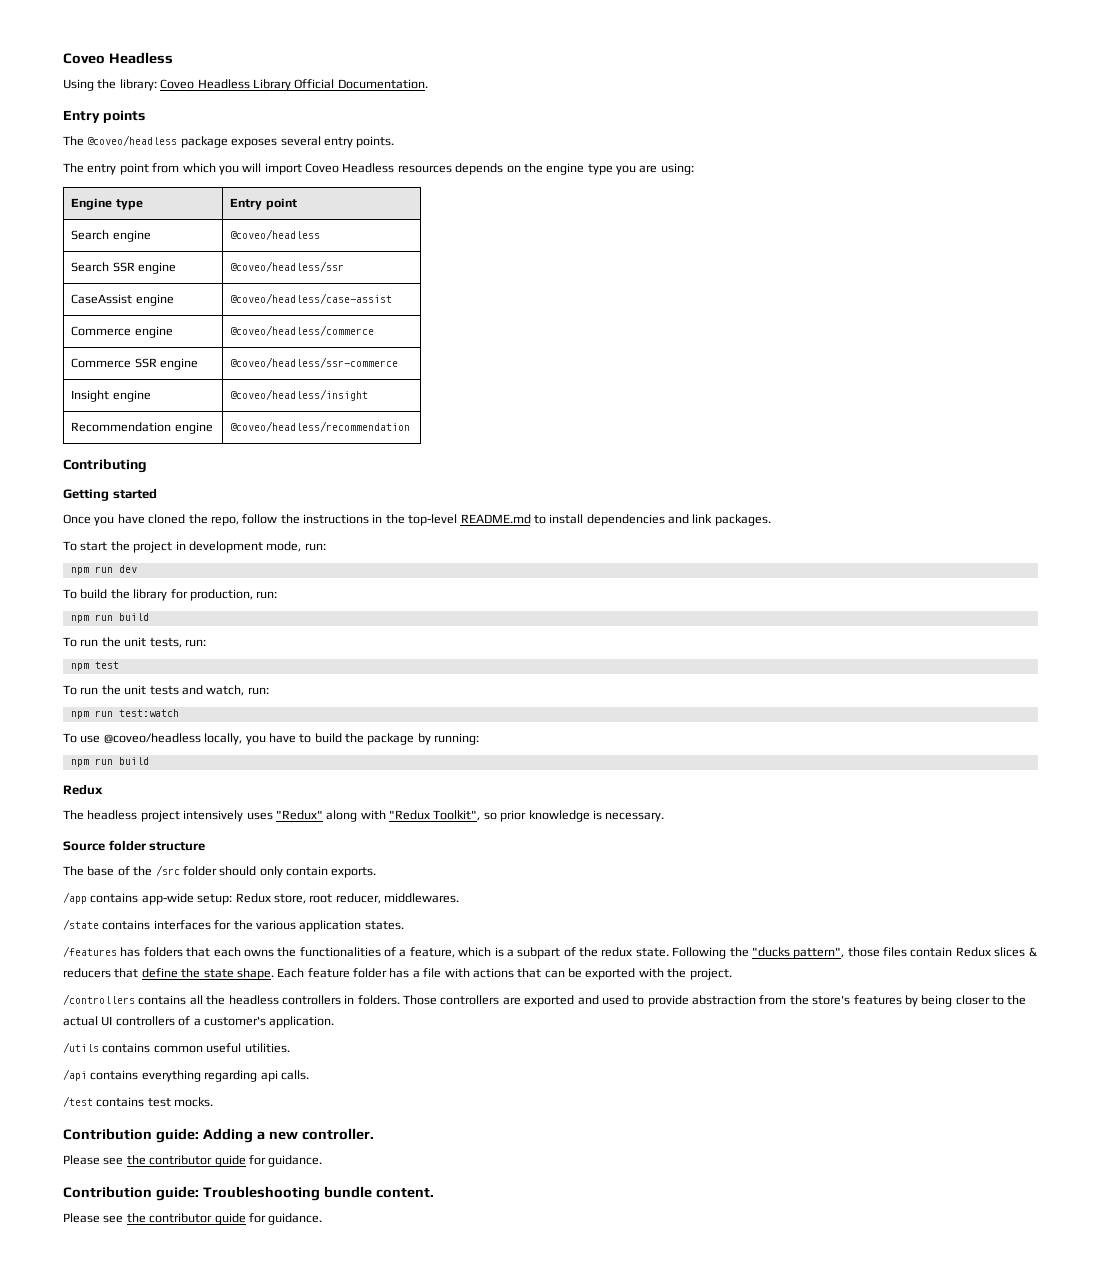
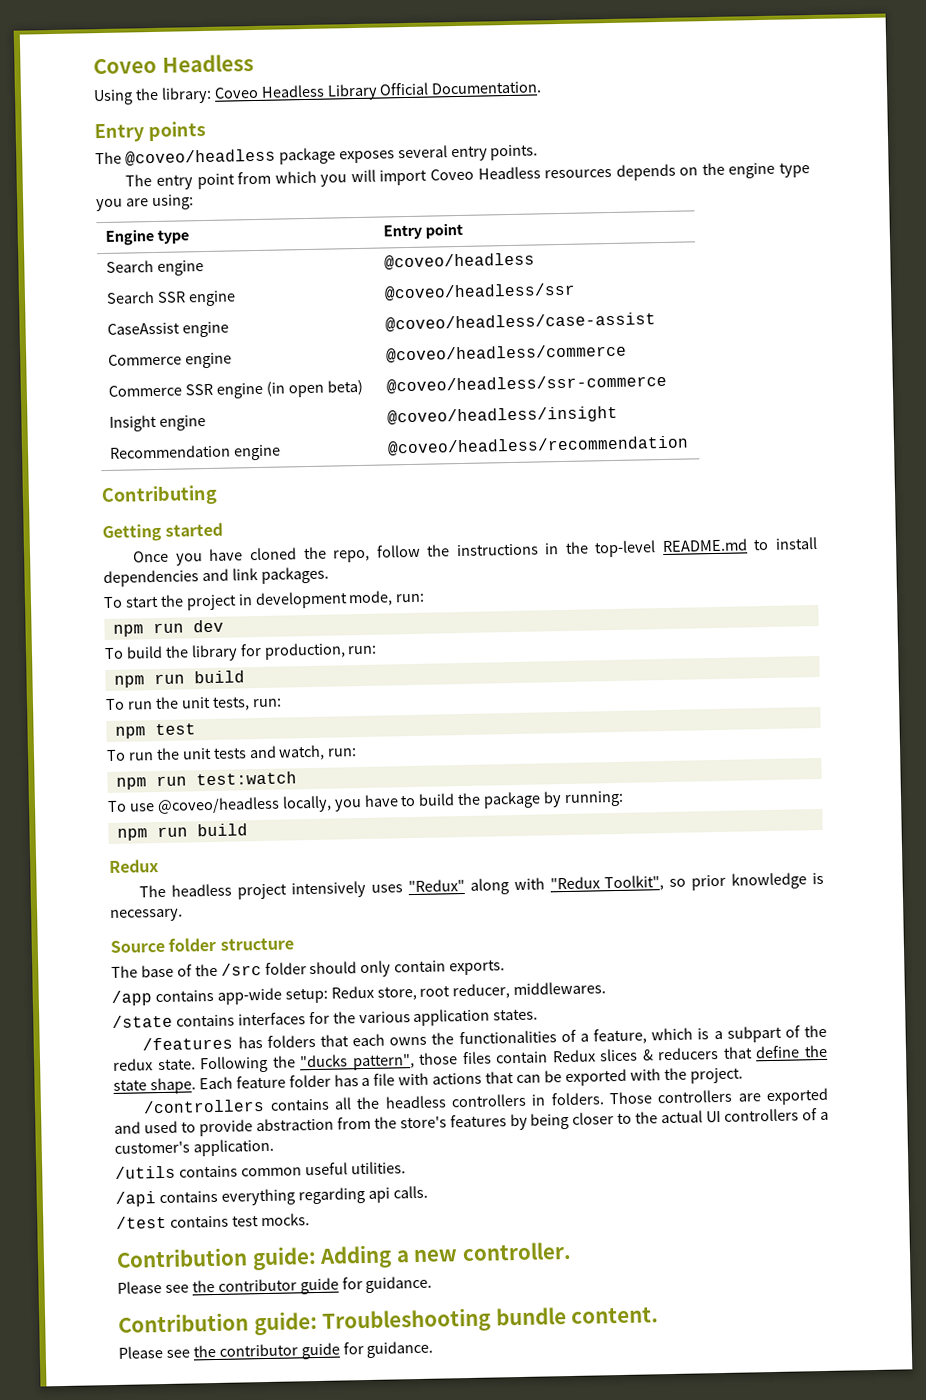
(199, 364) none -> [265,379,363,398] (in open beta)

